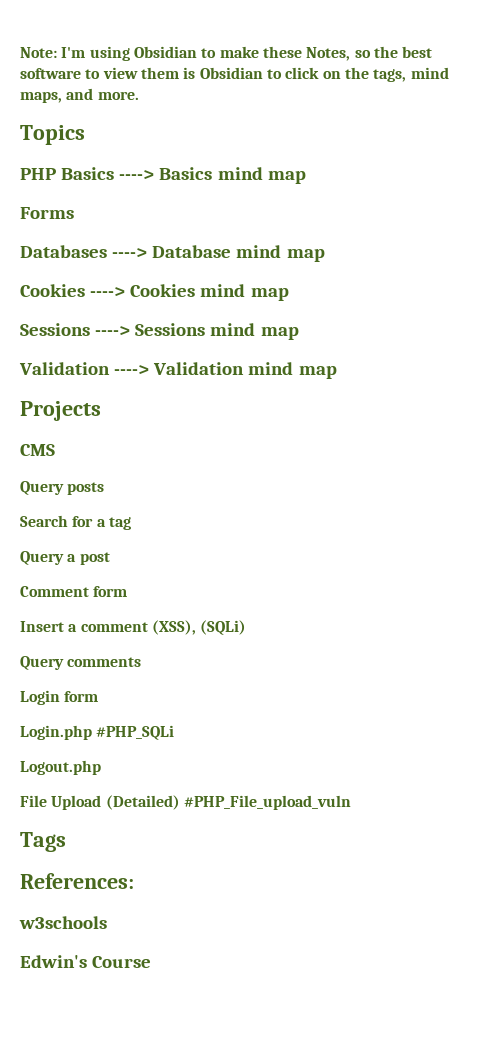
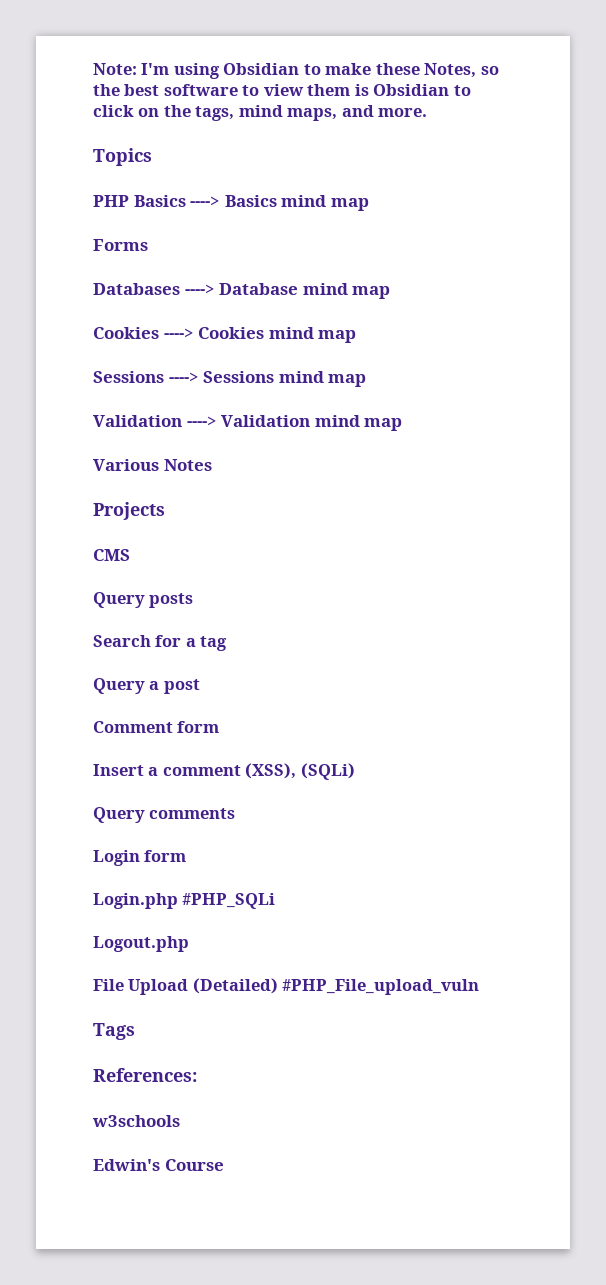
(337, 372) none -> [93,459,212,471] // Various Notes

